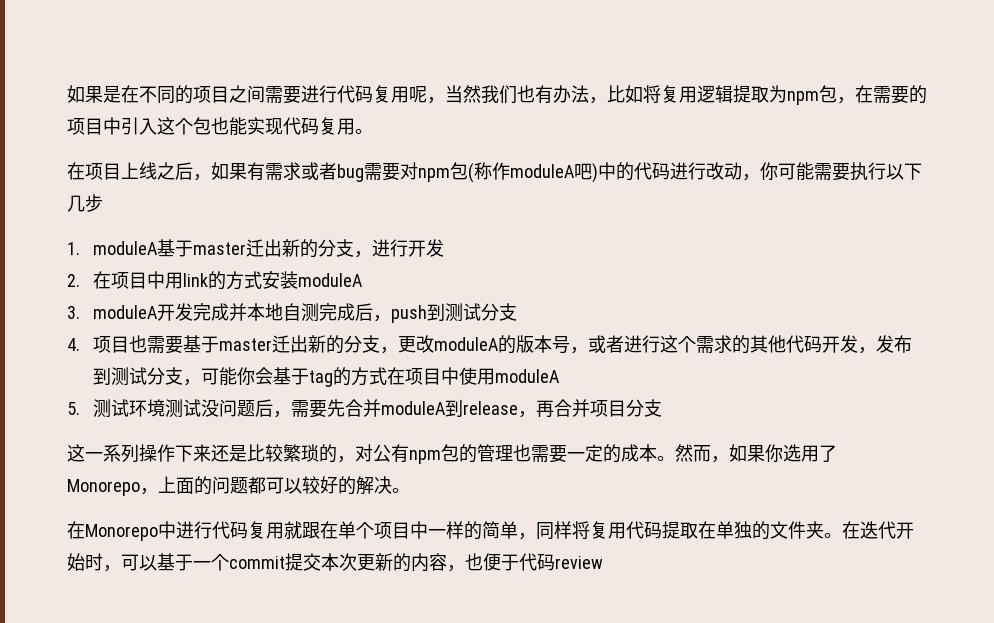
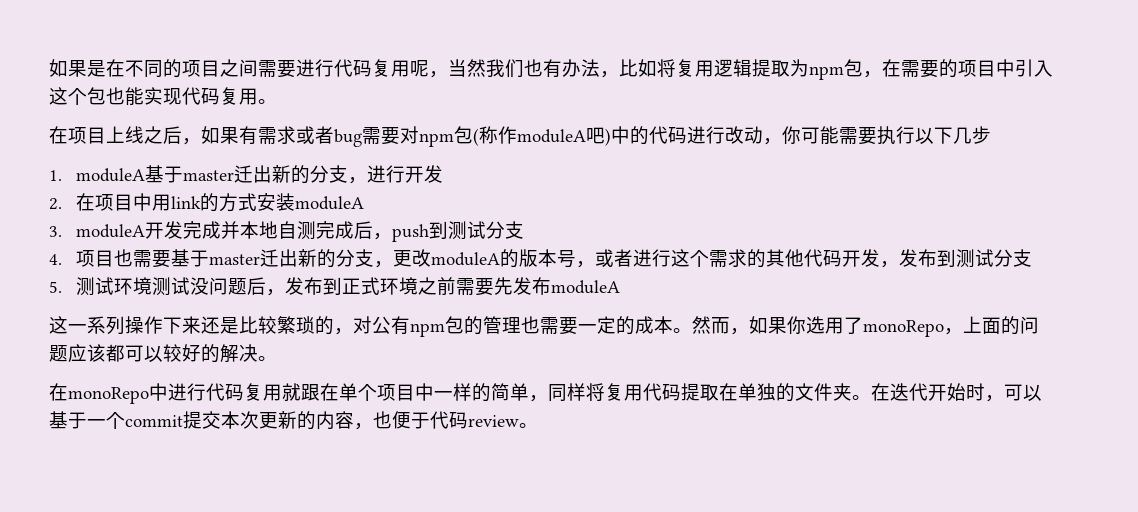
[183,367,561,387] ，可能你会基于tag的方式在项目中使用moduleA -> (1033, 258) none
[291,399,663,418] 需要先合并moduleA到release，再合并项目分支 -> [285,277,621,296] 发布到正式环境之前需要先发布moduleA
[67,479,140,496] Monorepo -> [863,320,944,337] monoRepo
(248, 485) none -> [68,344,106,362] 应该
[85,524,158,541] Monorepo -> [68,387,149,404] monoRepo
(603, 562) none -> [519,423,538,428] 。

